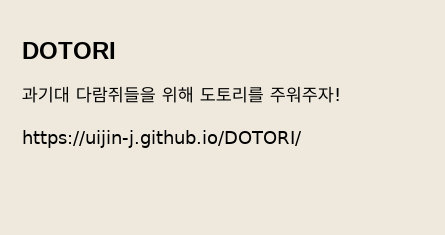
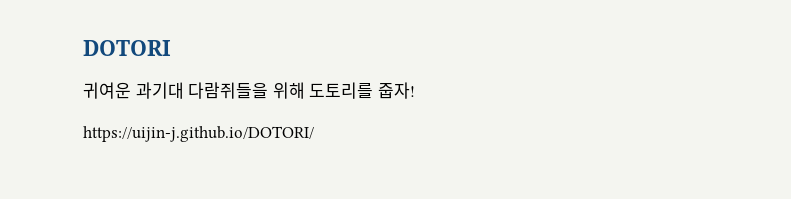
(116, 50) none -> [83,82,131,99] 귀여운
[270,86,341,103] 주워주자! -> [377,82,415,99] 줍자!

